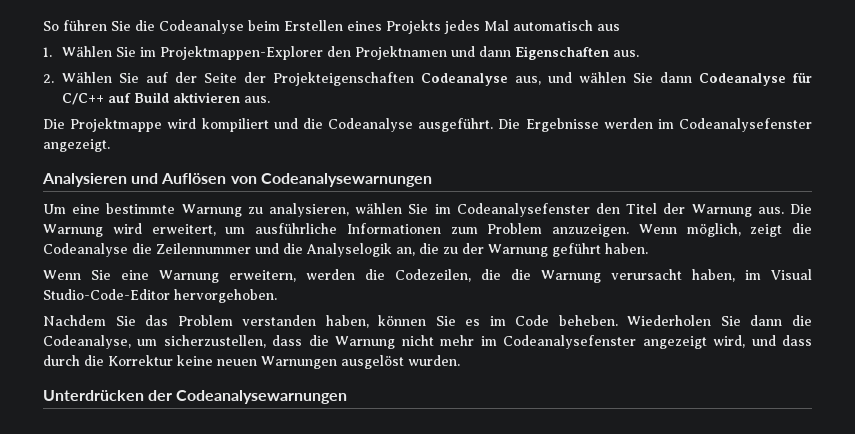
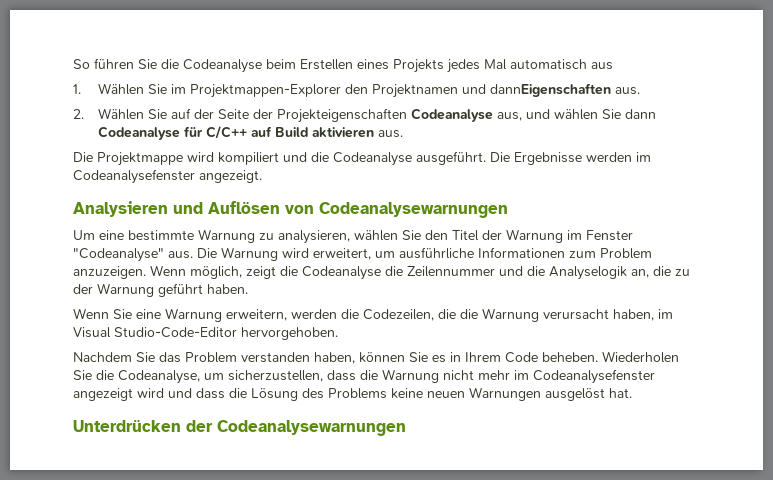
[478,46,609,60] dann Eigenschaften -> [490,83,612,97] dannEigenschaften
[434,203,590,217] im Codeanalysefenster -> (421, 235) none
(752, 210) none -> [567,230,633,241] [73,248,164,262] im Fenster "Codeanalyse"
[489,316,506,326] im -> [450,352,501,362] in Ihrem
[750,315,783,326] dann -> (92, 375) none
[713,335,746,348] wird, -> [137,388,164,398] wird
[43,355,173,366] durch die Korrektur -> [229,388,387,401] die Lösung des Problems
[408,355,460,366] wurden. -> [609,388,632,398] hat.

